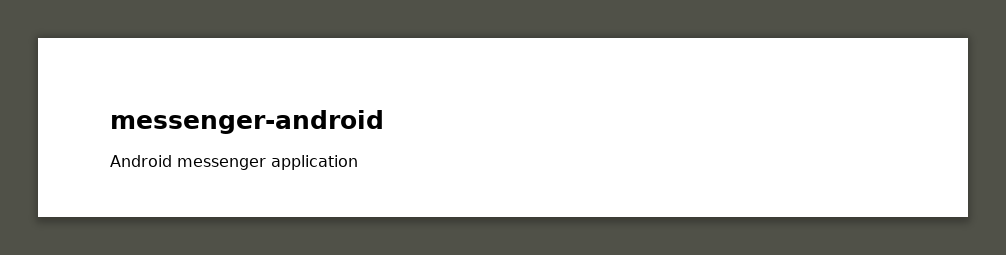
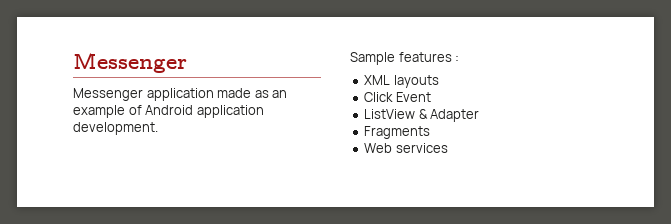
[110,110,384,134] [110,155,358,170] messenger-android // Android messenger application -> [73,52,187,73] [73,88,288,101] [73,105,264,118] [73,122,158,135] [350,52,460,65] [364,75,439,88] [364,92,431,102] [364,109,480,122] [364,126,431,139] [364,143,448,153] Messenger // Messenger application made as an example of Android application development. // Sample features : // XML layouts // Click Event // ListView & Adapter // Fragments // Web services

